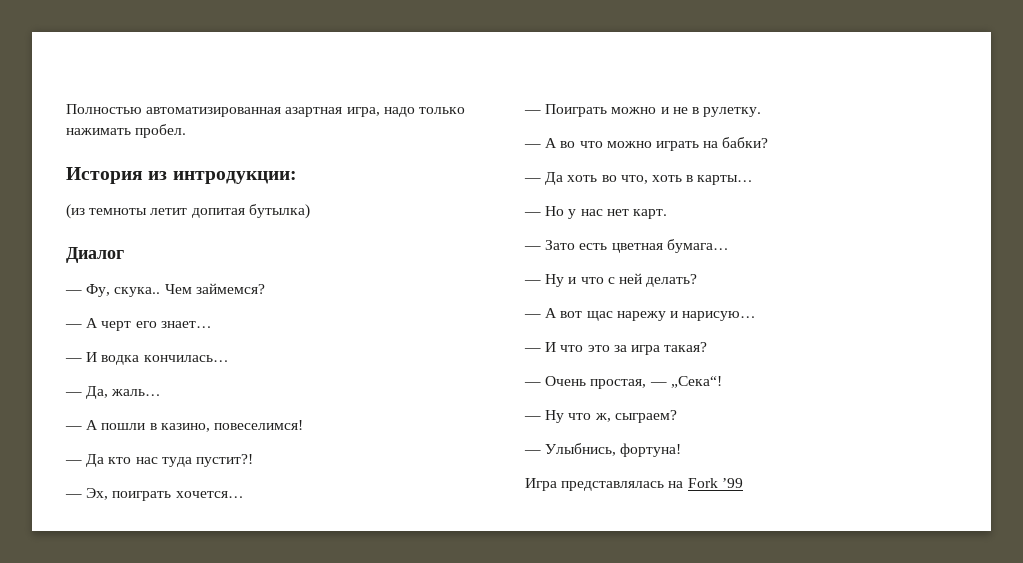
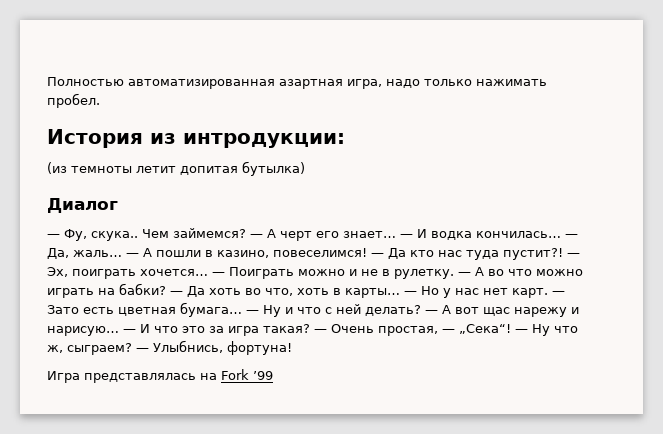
(265, 288) // -> (246, 233) none
(212, 324) // -> (396, 234) none
(229, 358) // -> (561, 234) none
(162, 392) // -> (122, 253) none
(303, 425) // -> (367, 252) none
(253, 460) // -> (563, 254) none
(244, 494) // -> (208, 272) none
(762, 112) // -> (454, 274) none
(769, 142) // -> (166, 289) none
(754, 180) // -> (400, 293) none
(667, 214) // -> (548, 293) none
(729, 246) // -> (242, 309) none
(698, 280) // -> (421, 310) none
(757, 316) // -> (119, 331) none
(708, 347) // -> (310, 328) none
(722, 382) // -> (511, 329) none
(677, 416) // -> (132, 349) none

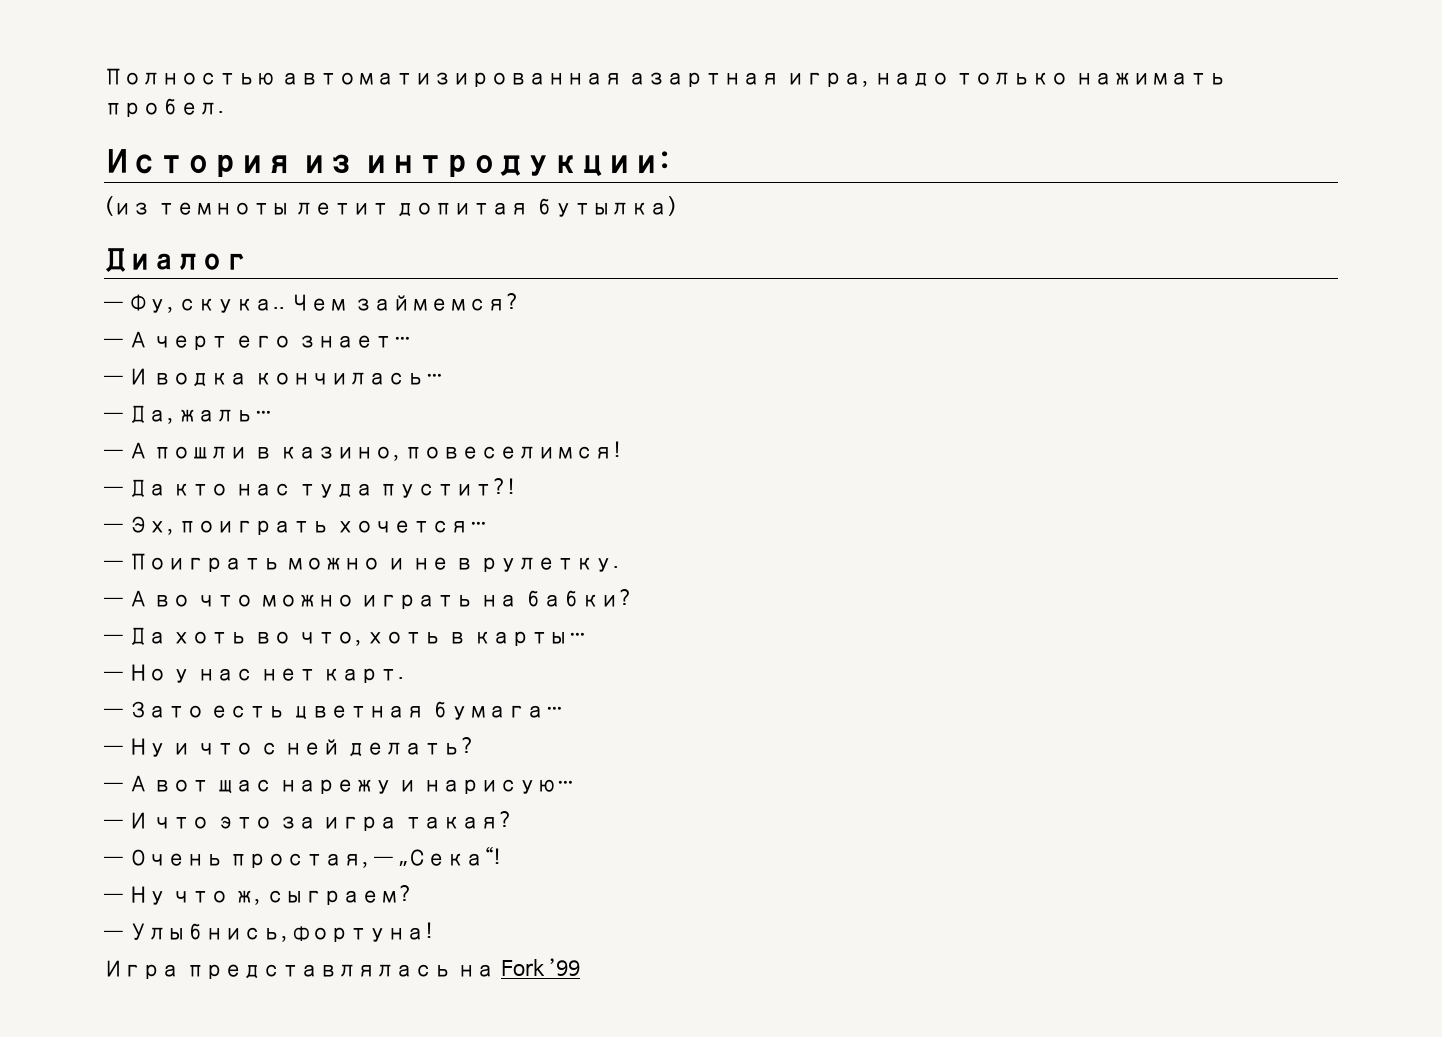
(246, 233) none -> (520, 302) //
(396, 234) none -> (412, 341) //
(561, 234) none -> (445, 378) //
(122, 253) none -> (274, 415) //
(367, 252) none -> (623, 450) //
(563, 254) none -> (517, 488) //
(208, 272) none -> (489, 526) //
(454, 274) none -> (620, 564) //
(166, 289) none -> (633, 598) //
(400, 293) none -> (587, 638) //
(548, 293) none -> (405, 675) //
(242, 309) none -> (564, 710) //
(421, 310) none -> (476, 747) //
(119, 331) none -> (576, 786) //
(310, 328) none -> (514, 820) //
(511, 329) none -> (502, 856) //
(132, 349) none -> (413, 895) //

